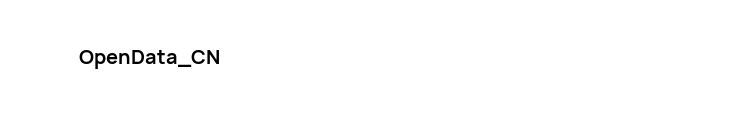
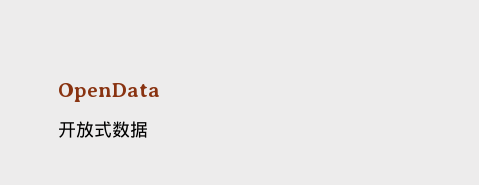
[79,50,220,69] OpenData_CN -> [58,83,160,102] [58,121,148,138] OpenData // 开放式数据

